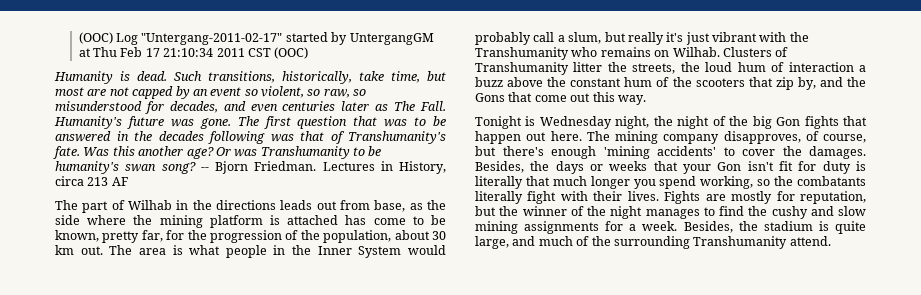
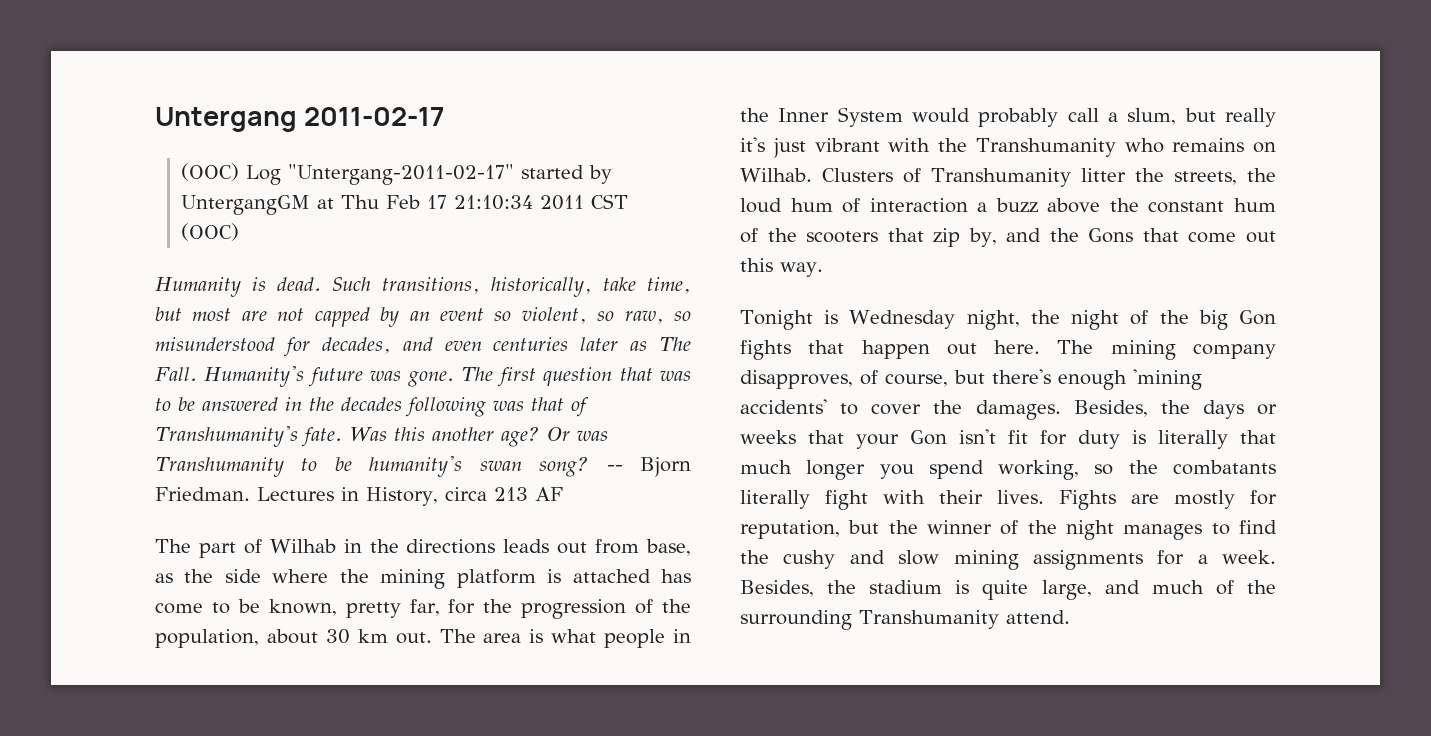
(78, 38) none -> [155,107,445,132] Untergang 2011-02-17 //

